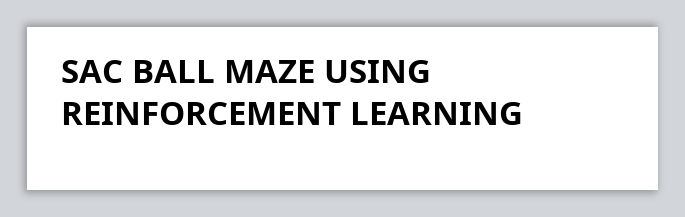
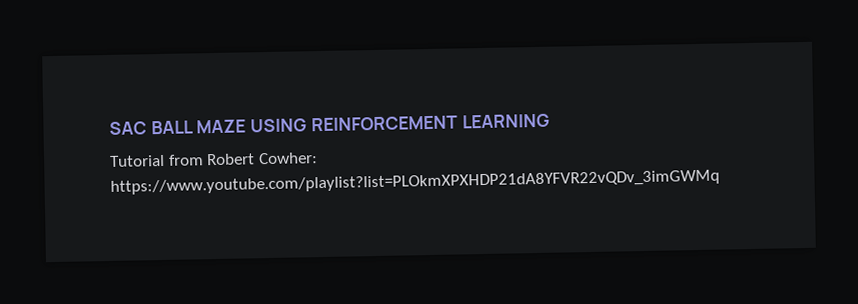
(523, 113) none -> [110,152,318,167] [110,169,720,195] // Tutorial from Robert Cowher: https://www.youtube.com/playlist?list=PLOkmXPXHDP21dA8YFVR22vQDv_3imGWMq

